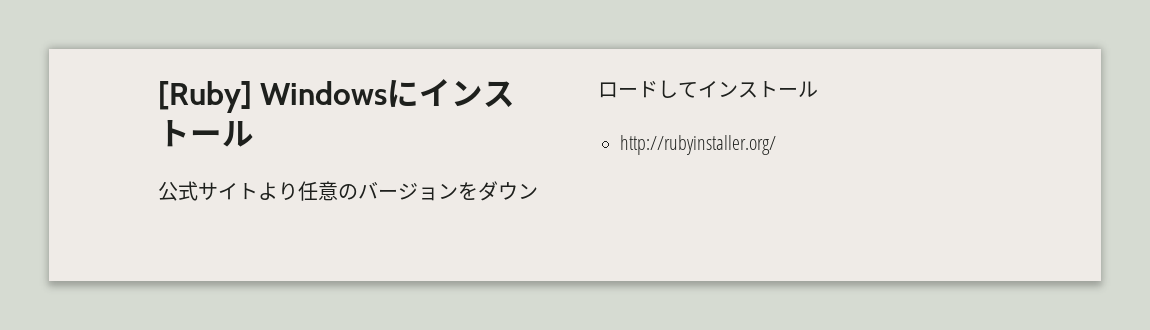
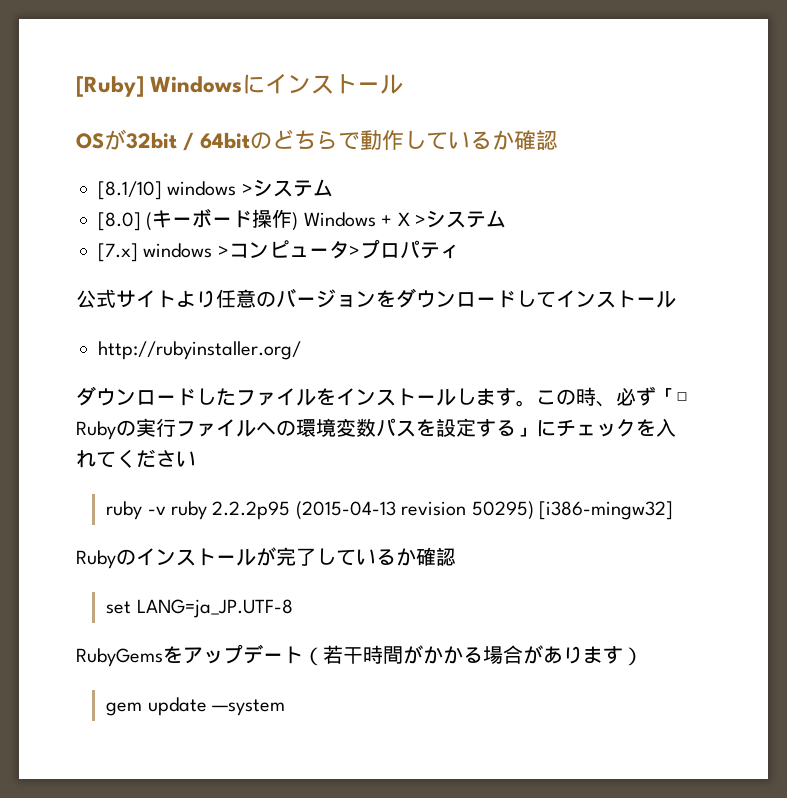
(254, 134) none -> [76,129,558,151] [98,179,333,200] [98,208,506,231] [98,239,460,262] // OSが32bit / 64bitのどちらで動作しているか確認 // [8.1/10] windows >システム // [8.0] (キーボード操作) Windows + X >システム // [7.x] windows >コンピュータ>プロパティ
(776, 145) none -> [76,386,688,407] [76,418,676,440] [76,449,196,468] [106,501,674,520] [76,547,456,569] [106,599,293,618] [76,644,643,667] [106,697,286,716] // ダウンロードしたファイルをインストールします。この時、必ず「□ Rubyの実行ファイルへの環境変数パスを設定する」にチェックを入れてください // ruby -v ruby 2.2.2p95 (2015-04-13 revision 50295) [i386-mingw32] // Rubyのインストールが完了しているか確認 // set LANG=ja_JP.UTF-8 // RubyGemsをアップデート（若干時間がかかる場合があります） // gem update —system

